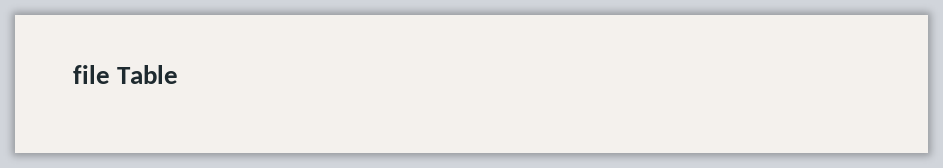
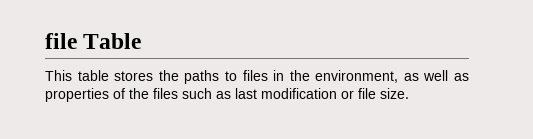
(179, 74) none -> [45,70,469,84] [45,88,409,102] // This table stores the paths to files in the environment, as well as properties of the files such as last modification or file size.

